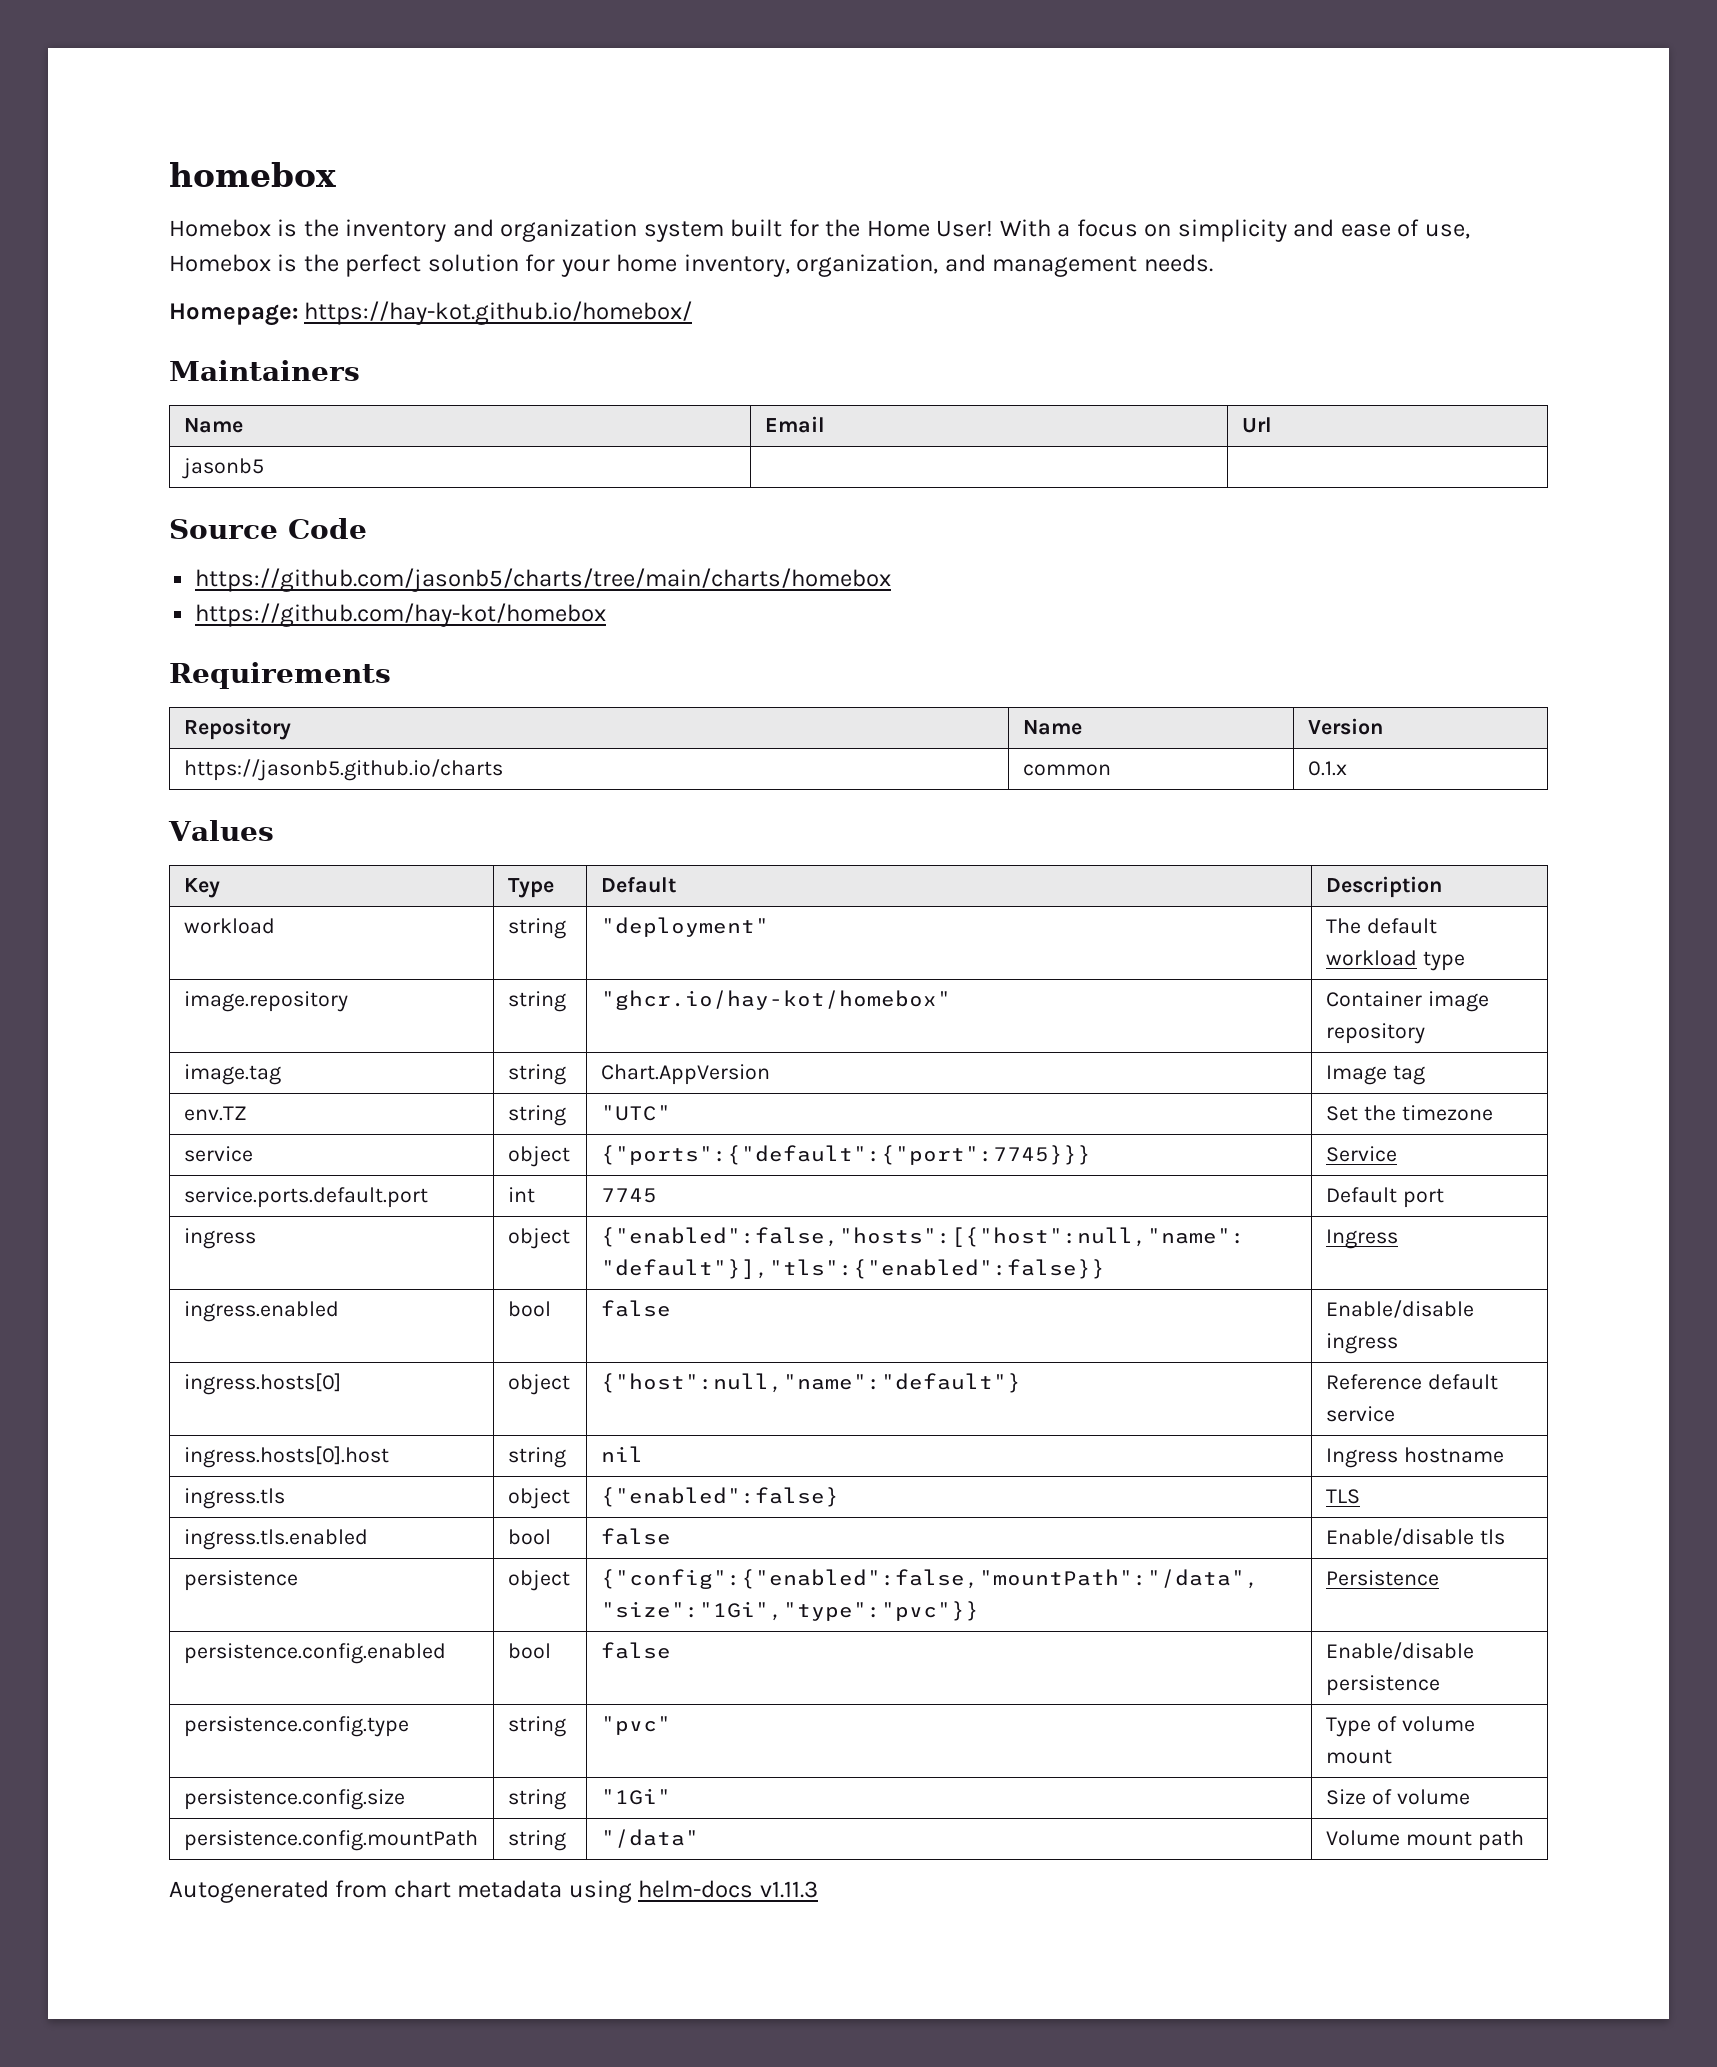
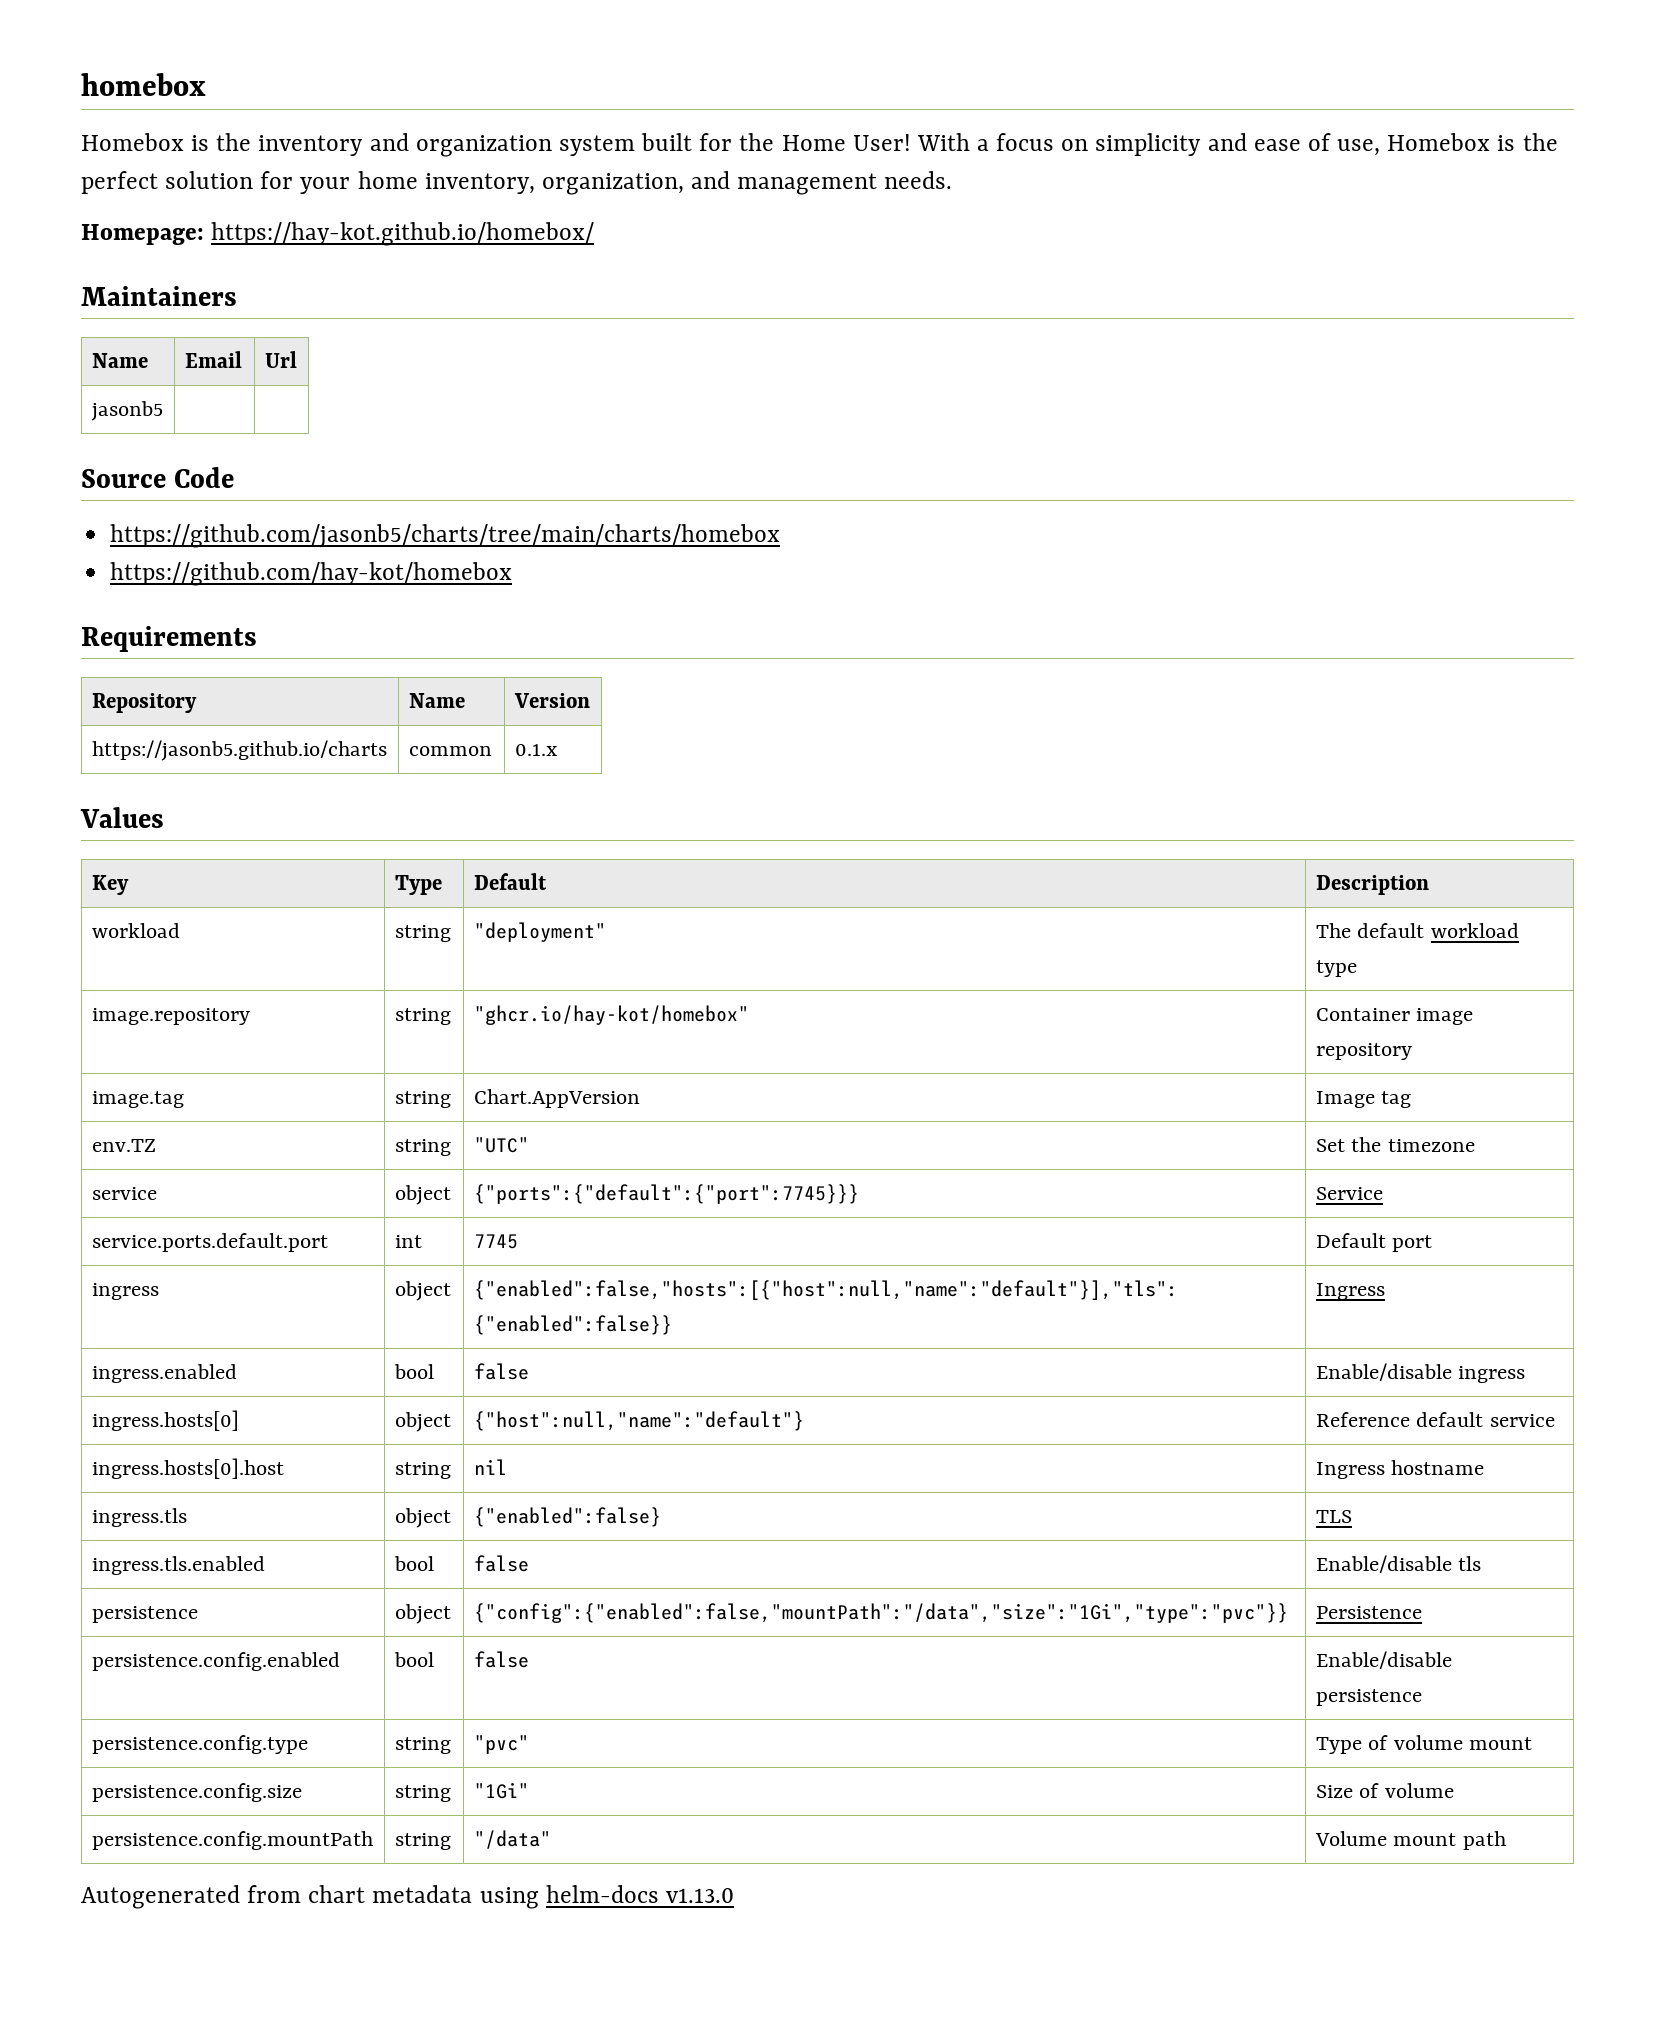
[759,1881,818,1898] v1.11.3 -> [665,1888,734,1903] v1.13.0

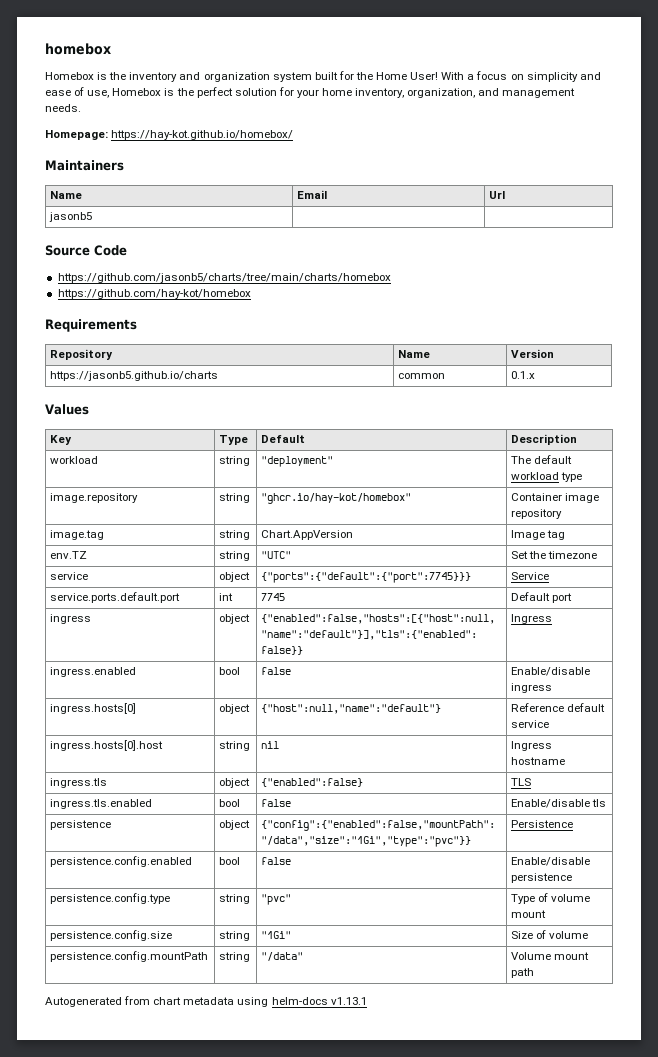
[665,1888,734,1903] v1.13.0 -> [330,997,367,1005] v1.13.1

